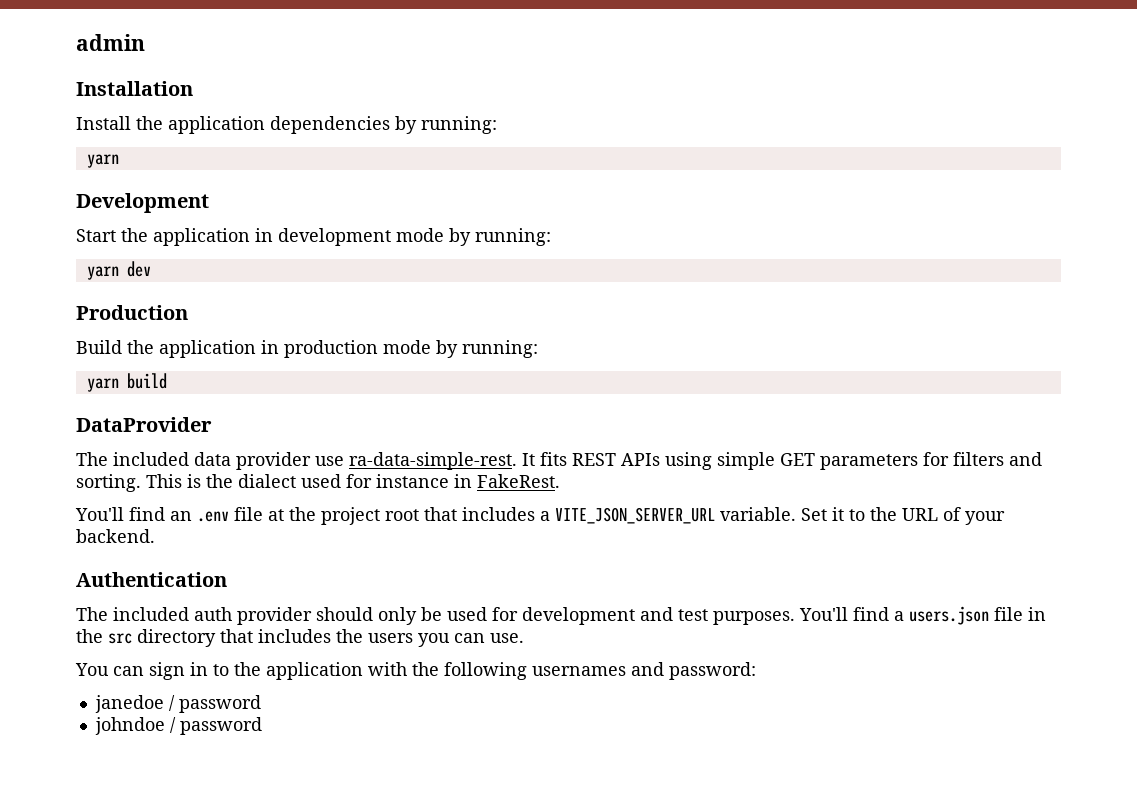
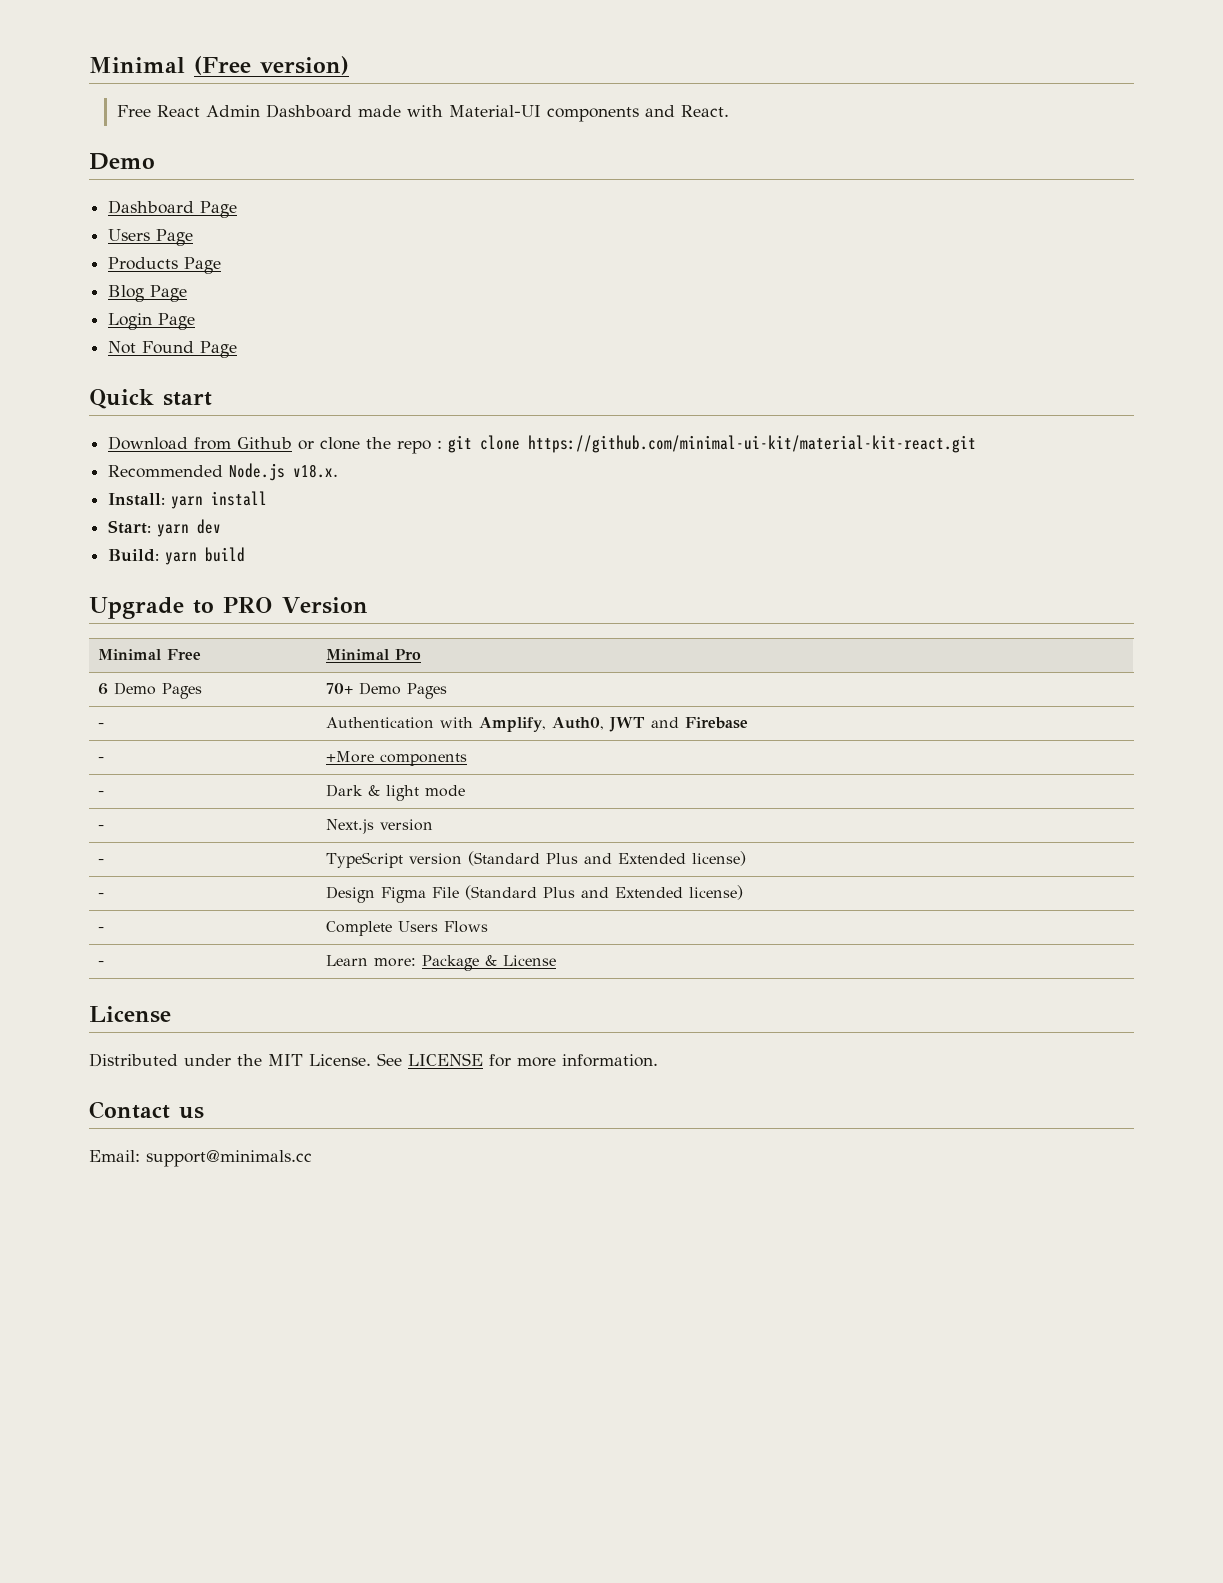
[76,34,145,51] [76,81,193,96] [76,116,497,134] [86,154,119,168] [76,193,209,213] [76,228,551,246] [86,261,151,280] [76,305,188,320] [76,340,538,358] [86,373,167,392] [76,417,212,432] [76,452,1042,470] [76,474,560,492] [75,507,1005,525] [76,529,155,543] [76,572,227,587] [76,606,1046,625] [76,629,524,647] [75,662,756,680] [94,695,261,713] [94,717,262,735] admin // Installation // Install the application dependencies by running: // yarn // Development // Start the application in development mode by running: // yarn dev // Production // Build the application in production mode by running: // yarn build // DataProvider // The included data provider use ra-data-simple-rest. It fits REST APIs using simple GET parameters for filters and sorting. This is the dialect used for instance in FakeRest. // You'll find an .env file at the project root that includes a VITE_JSON_SERVER_URL variable. Set it to the URL of your backend. // Authentication // The included auth provider should only be used for development and test purposes. You'll find a users.json file in the src directory that includes the users you can use. // You can sign in to the application with the following usernames and password: // janedoe / password // johndoe / password -> [89,56,349,75] [116,104,729,122] [89,153,155,170] [108,200,238,218] [108,229,194,246] [108,257,222,274] [108,285,188,302] [108,313,196,330] [108,341,238,358] [89,389,212,409] [108,435,977,454] [108,463,339,481] [108,491,268,509] [108,519,222,537] [108,547,246,565] [89,597,368,619] [98,649,202,660] [326,649,422,660] [98,682,203,699] [326,682,448,699] [98,723,105,728] [326,717,749,732] [98,757,105,762] [326,751,468,766] [98,791,105,796] [326,784,466,801] [98,825,105,830] [326,819,434,834] [98,859,105,864] [326,851,747,868] [98,893,105,898] [326,885,744,903] [98,927,105,932] [326,921,489,936] [98,961,105,966] [326,955,557,971] [89,1006,171,1023] [89,1053,658,1067] [89,1101,204,1119] [89,1150,312,1167] Minimal (Free version) // Free React Admin Dashboard made with Material-UI components and React. // Demo // Dashboard Page // Users Page // Products Page // Blog Page // Login Page // Not Found Page // Quick start // Download from Github or clone the repo : git clone https://github.com/minimal-ui-kit/material-kit-react.git // Recommended Node.js v18.x. // Install: yarn install // Start: yarn dev // Build: yarn build // Upgrade to PRO Version // Minimal Free | Minimal Pro // 6 Demo Pages | 70+ Demo Pages // - | Authentication with Amplify, Auth0, JWT and Firebase // - | +More components // - | Dark & light mode // - | Next.js version // - | TypeScript version (Standard Plus and Extended license) // - | Design Figma File (Standard Plus and Extended license) // - | Complete Users Flows // - | Learn more: Package & License // License // Distributed under the MIT License. See LICENSE for more information. // Contact us // Email: support@minimals.cc

